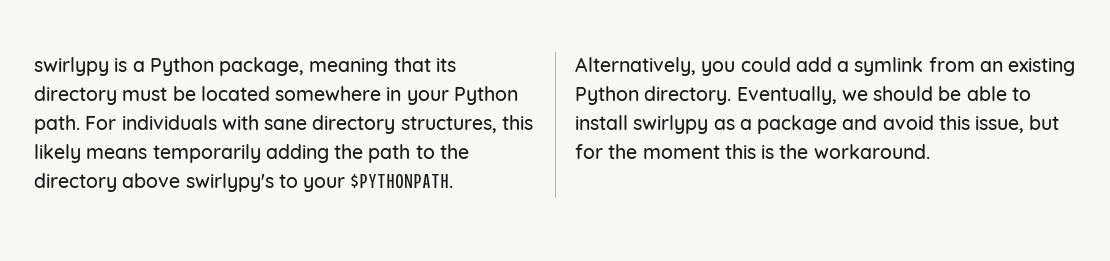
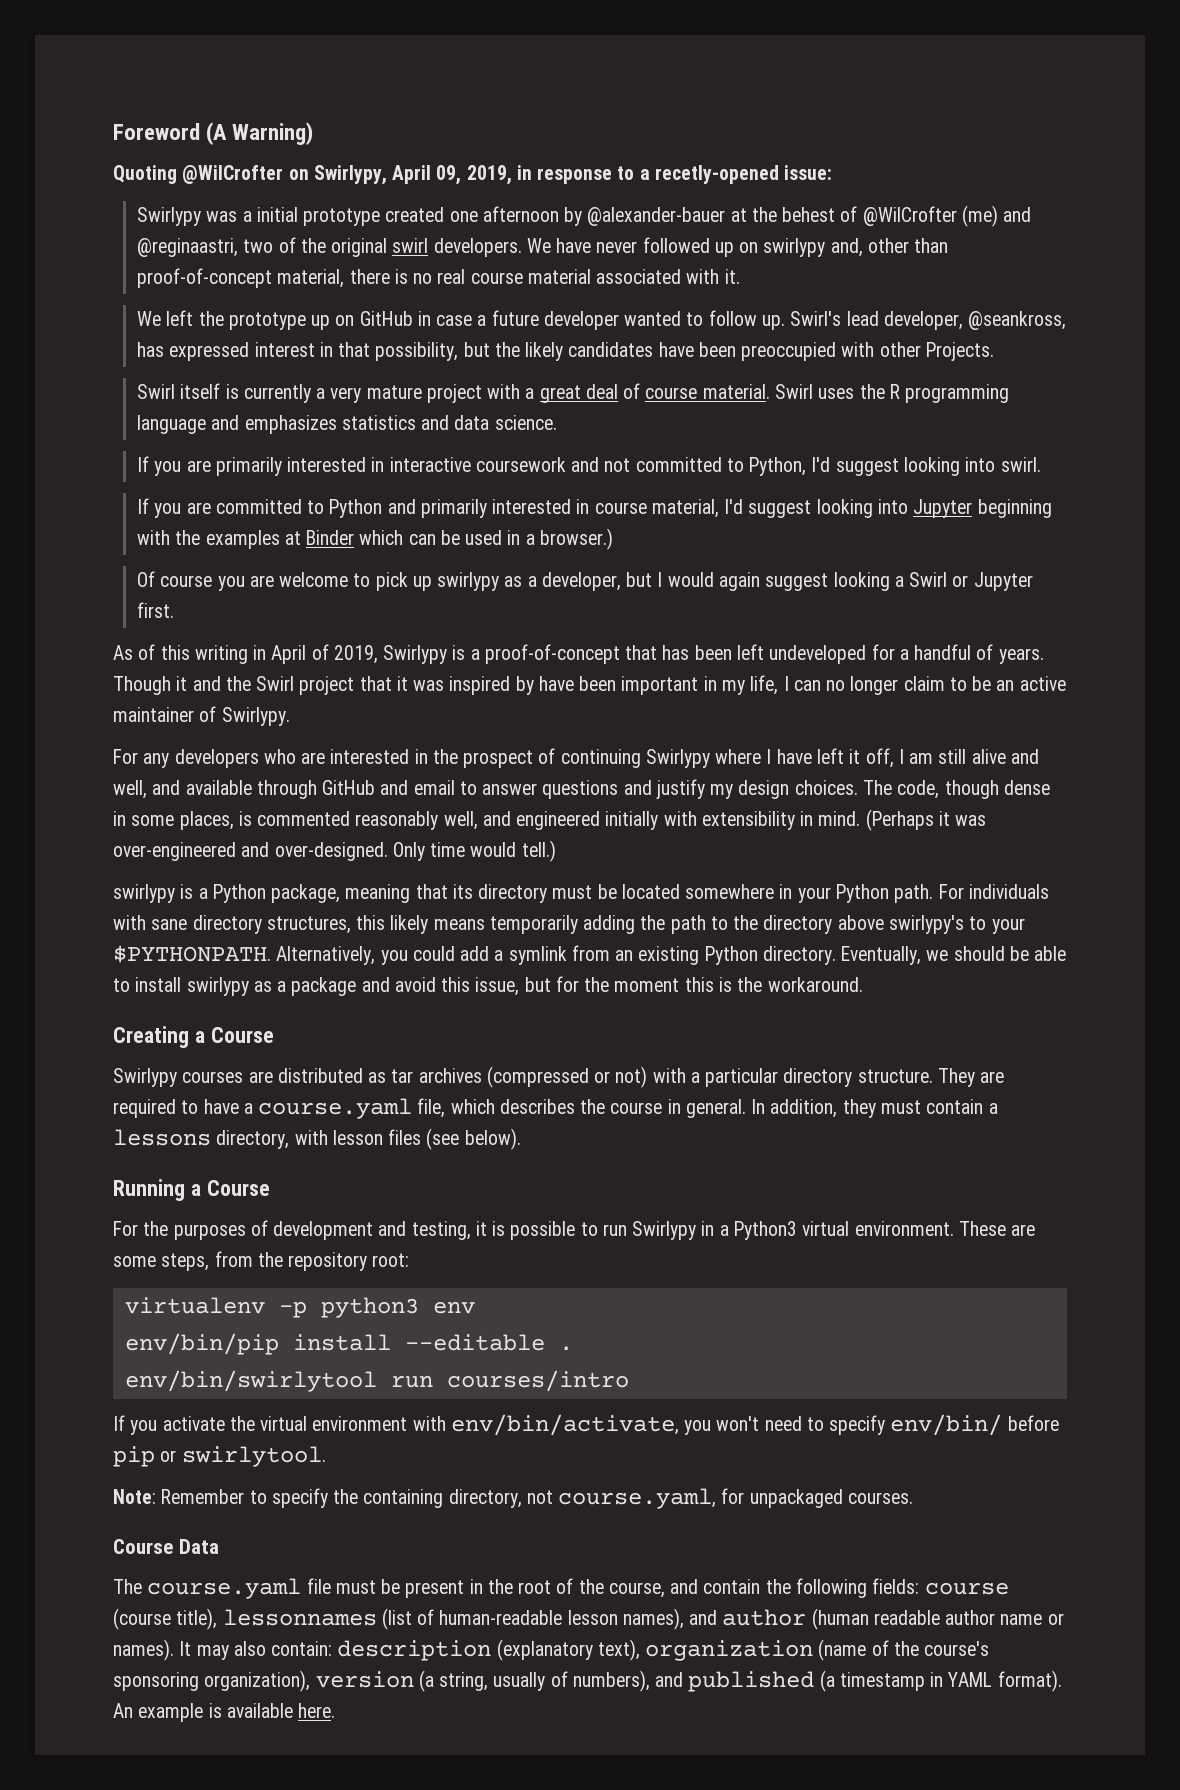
(34, 66) none -> [113,122,314,145] [113,165,833,185] [137,205,1032,227] [137,237,949,257] [137,268,740,288] [137,310,1067,330] [137,342,994,361] [137,383,1010,403] [137,415,557,434] [137,456,1041,476] [137,498,1052,518] [137,528,613,550] [137,571,1033,591] [137,602,175,618] [113,644,1044,664] [113,675,1066,695] [113,706,290,726] [113,748,1039,768] [113,779,1050,799] [113,809,987,831] [113,840,556,862] Foreword (A Warning) // Quoting @WilCrofter on Swirlypy, April 09, 2019, in response to a recetly-opened issue: // Swirlypy was a initial prototype created one afternoon by @alexander-bauer at the behest of @WilCrofter (me) and @reginaastri, two of the original swirl developers. We have never followed up on swirlypy and, other than proof-of-concept material, there is no real course material associated with it. // We left the prototype up on GitHub in case a future developer wanted to follow up. Swirl's lead developer, @seankross, has expressed interest in that possibility, but the likely candidates have been preoccupied with other Projects. // Swirl itself is currently a very mature project with a great deal of course material. Swirl uses the R programming language and emphasizes statistics and data science. // If you are primarily interested in interactive coursework and not committed to Python, I'd suggest looking into swirl. // If you are committed to Python and primarily interested in course material, I'd suggest looking into Jupyter beginning with the examples at Binder which can be used in a browser.) // Of course you are welcome to pick up swirlypy as a developer, but I would again suggest looking a Swirl or Jupyter first. // As of this writing in April of 2019, Swirlypy is a proof-of-concept that has been left undeveloped for a handful of years. Though it and the Swirl project that it was inspired by have been important in my life, I can no longer claim to be an active maintainer of Swirlypy. // For any developers who are interested in the prospect of continuing Swirlypy where I have left it off, I am still alive and well, and available through GitHub and email to answer questions and justify my design choices. The code, though dense in some places, is commented reasonably well, and engineered initially with extensibility in mind. (Perhaps it was over-engineered and over-designed. Only time would tell.) //
(930, 151) none -> [113,1026,274,1048] [113,1066,1005,1088] [113,1098,998,1119] [113,1128,521,1150] [113,1179,270,1201] [113,1220,1036,1240] [113,1251,410,1271] [124,1297,475,1318] [124,1333,573,1355] [124,1370,629,1392] [113,1414,1059,1436] [113,1446,326,1467] [113,1488,913,1509] [113,1539,219,1554] [113,1578,1009,1599] [113,1608,1064,1630] [113,1639,990,1661] [113,1670,1062,1692] [113,1703,336,1722] // Creating a Course // Swirlypy courses are distributed as tar archives (compressed or not) with a particular directory structure. They are required to have a course.yaml file, which describes the course in general. In addition, they must contain a lessons directory, with lesson files (see below). // Running a Course // For the purposes of development and testing, it is possible to run Swirlypy in a Python3 virtual environment. These are some steps, from the repository root: // virtualenv -p python3 env // env/bin/pip install --editable . // env/bin/swirlytool run courses/intro // If you activate the virtual environment with env/bin/activate, you won't need to specify env/bin/ before pip or swirlytool. // Note: Remember to specify the containing directory, not course.yaml, for unpackaged courses. // Course Data // The course.yaml file must be present in the root of the course, and contain the following fields: course (course title), lessonnames (list of human-readable lesson names), and author (human readable author name or names). It may also contain: description (explanatory text), organization (name of the course's sponsoring organization), version (a string, usually of numbers), and published (a timestamp in YAML format). An example is available here.

